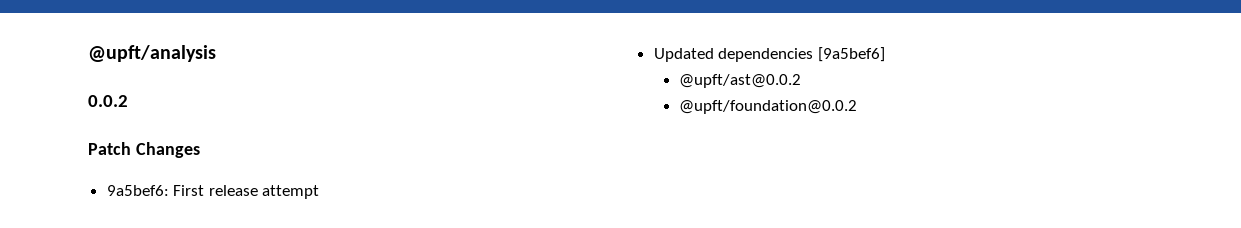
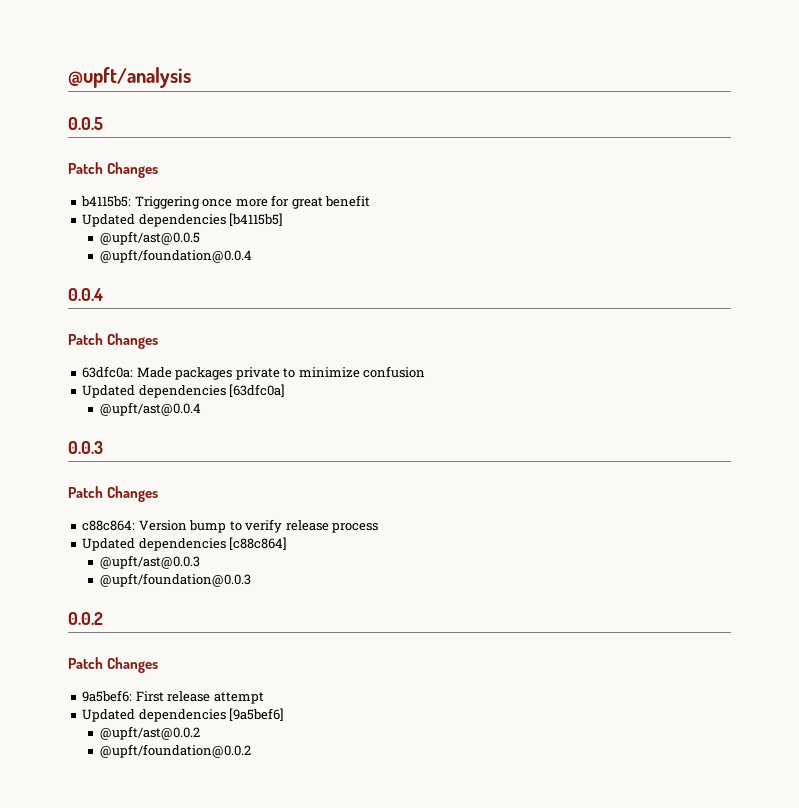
(216, 53) none -> [68,117,103,130] [68,162,159,178] [81,195,371,209] [82,213,284,227] [99,231,200,245] [99,249,252,263] [68,288,103,301] [68,333,159,349] [82,366,426,380] [82,384,286,398] [99,402,201,416] [68,441,103,454] [68,486,159,502] [82,519,379,533] [82,537,288,551] [99,555,200,569] [99,573,251,587] // 0.0.5 // Patch Changes // b4115b5: Triggering once more for great benefit // Updated dependencies [b4115b5] // @upft/ast@0.0.5 // @upft/foundation@0.0.4 // 0.0.4 // Patch Changes // 63dfc0a: Made packages private to minimize confusion // Updated dependencies [63dfc0a] // @upft/ast@0.0.4 // 0.0.3 // Patch Changes // c88c864: Version bump to verify release process // Updated dependencies [c88c864] // @upft/ast@0.0.3 // @upft/foundation@0.0.3

